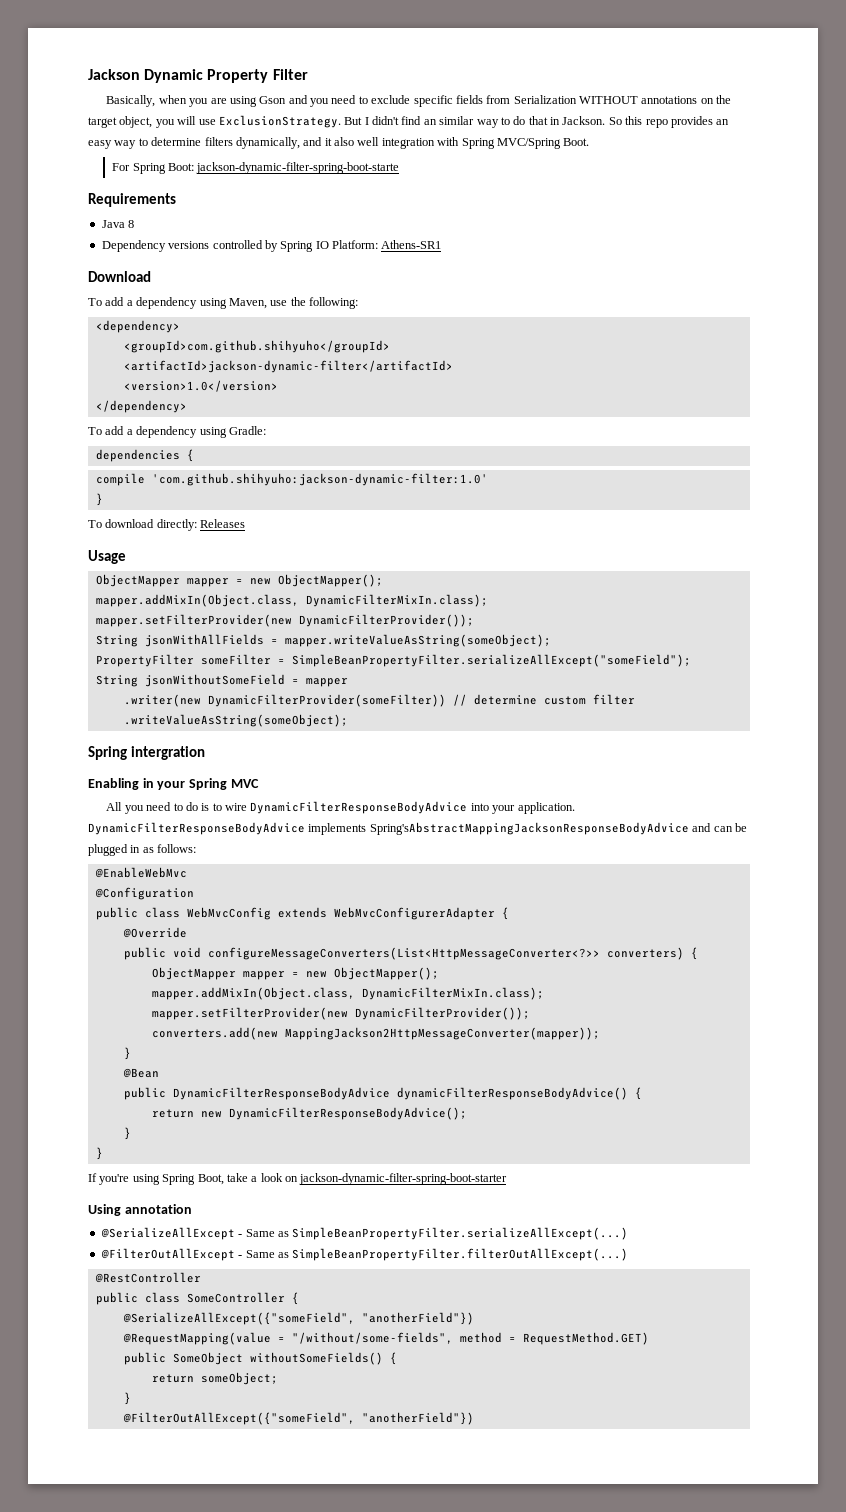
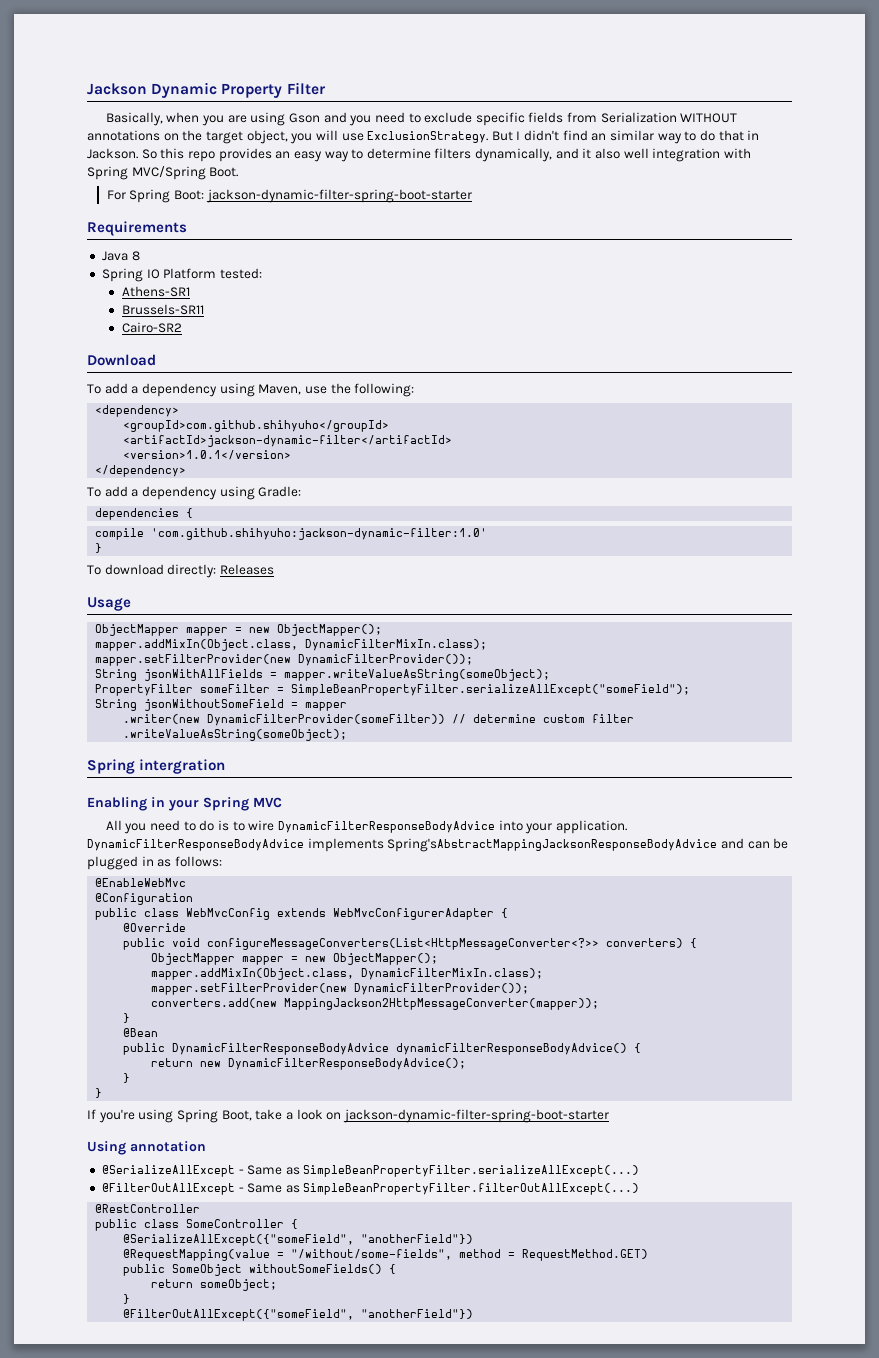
[196,162,400,174] jackson-dynamic-filter-spring-boot-starte -> [205,189,472,203] jackson-dynamic-filter-spring-boot-starter
[101,240,378,252] Dependency versions controlled by Spring IO Platform: -> [101,268,262,282] Spring IO Platform tested: //
(442, 244) none -> [121,304,204,315] [121,322,182,333] // Brussels-SR11 // Cairo-SR2
[123,380,278,392] <version>1.0</version> -> [123,450,292,460] <version>1.0.1</version>

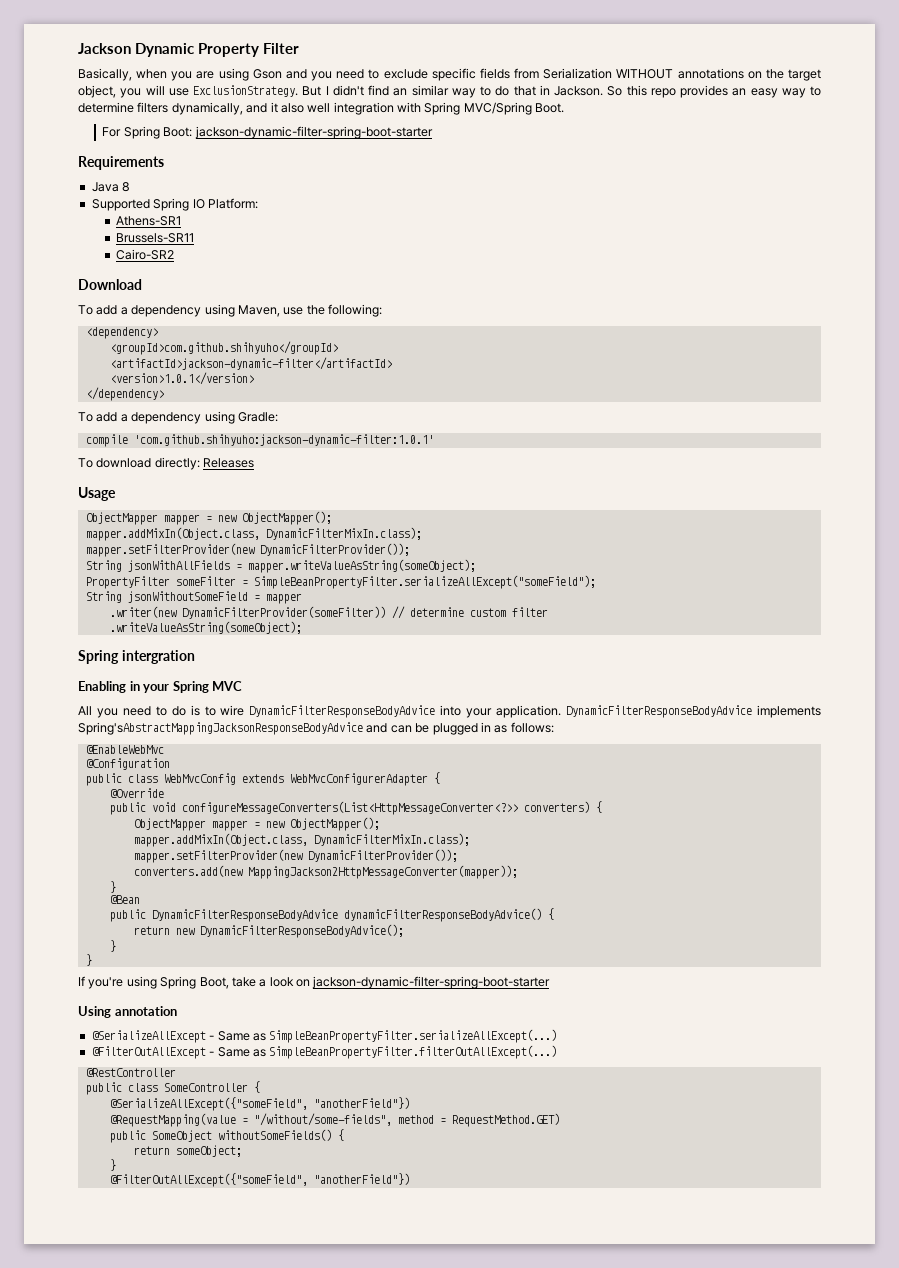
(140, 256) none -> [91,199,150,211] Supported
[163,268,262,279] Platform tested: -> [207,198,258,209] Platform:
[95,508,194,520] // dependencies { -> (278, 417) none
[151,528,488,540] [95,543,103,553] 'com.github.shihyuho:jackson-dynamic-filter:1.0' // } -> [133,434,434,446] 'com.github.shihyuho:jackson-dynamic-filter:1.0.1'

